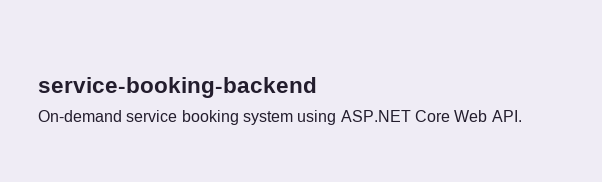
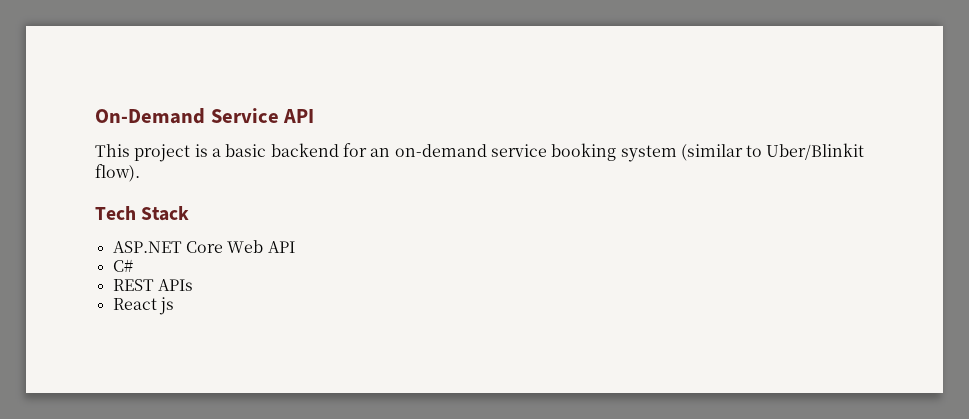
[38,77,317,98] [38,110,522,125] service-booking-backend // On-demand service booking system using ASP.NET Core Web API. -> [95,108,315,124] [95,143,865,162] [95,164,140,182] [95,206,190,221] [112,240,295,253] [112,259,133,272] [112,279,193,291] [112,297,174,315] On-Demand Service API // This project is a basic backend for an on-demand service booking system (similar to Uber/Blinkit flow). // Tech Stack // ASP.NET Core Web API // C# // REST APIs // React js

